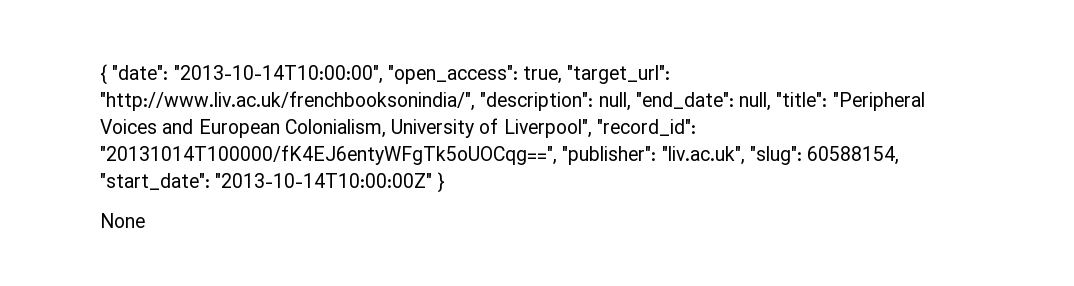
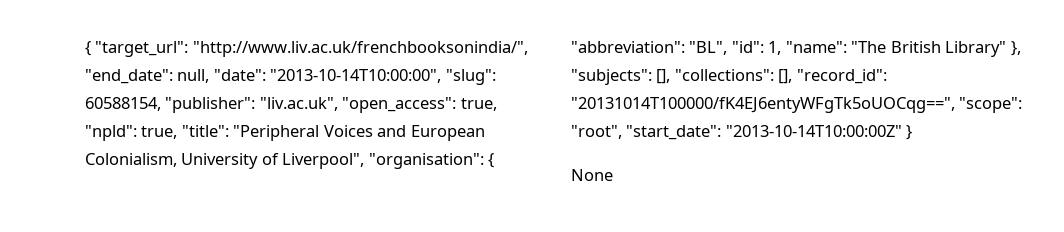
[100,64,671,85] [100,91,772,111] { "date": "2013-10-14T10:00:00", "open_access": true, "target_url": "http://www.liv.ac.uk/frenchbooksonindia/", "description": null, "end_date": null, -> [85,41,528,57] [85,69,496,85] [85,97,497,113] [85,125,178,141] { "target_url": "http://www.liv.ac.uk/frenchbooksonindia/", "end_date": null, "date": "2013-10-14T10:00:00", "slug": 60588154, "publisher": "liv.ac.uk", "open_access": true, "npld": true,
[596,119,696,136] [100,145,900,165] "record_id": "20131014T100000/fK4EJ6entyWFgTk5oUOCqg==", "publisher": "liv.ac.uk", "slug": 60588154, -> [368,153,495,169] [571,41,1021,57] [571,69,887,85] [571,97,1023,113] [571,125,622,139] "organisation": { "abbreviation": "BL", "id": 1, "name": "The British Library" }, "subjects": [], "collections": [], "record_id": "20131014T100000/fK4EJ6entyWFgTk5oUOCqg==", "scope": "root",

